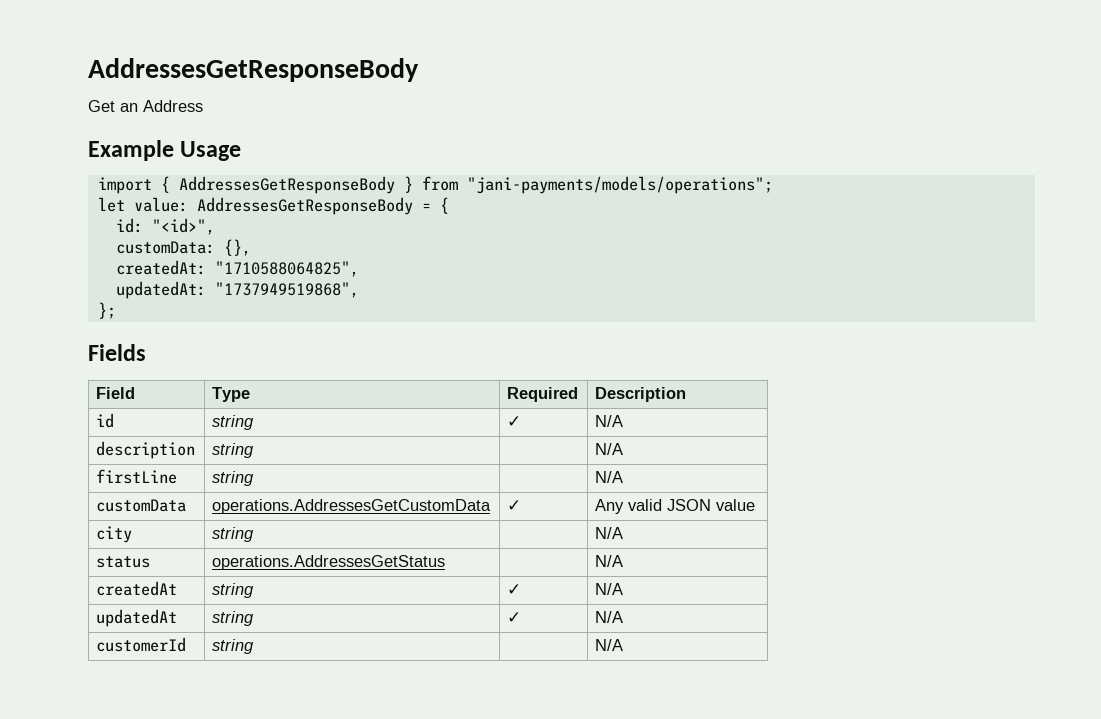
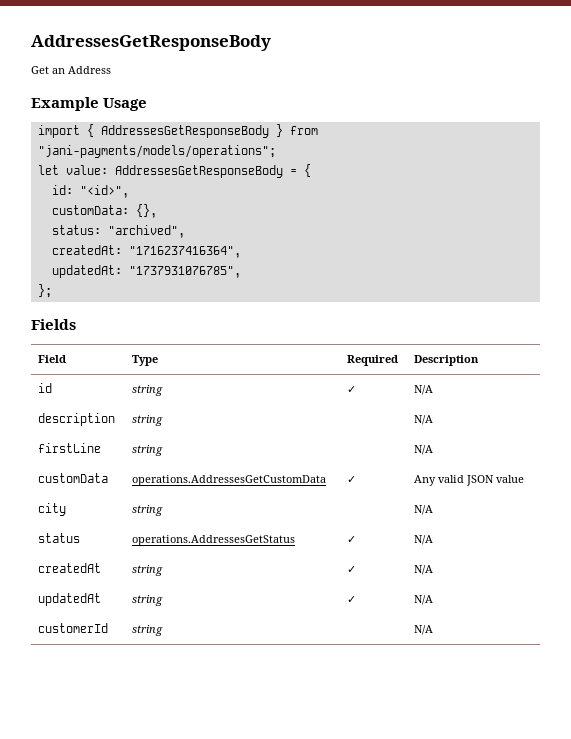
(251, 247) none -> [51,225,185,238] // status: "archived",
[214,261,359,277] "1710588064825", -> [128,246,241,258] "1716237416364",
[214,282,359,298] "1737949519868", -> [128,266,241,278] "1737931076785",
(446, 562) none -> [346,536,356,543] ✓

